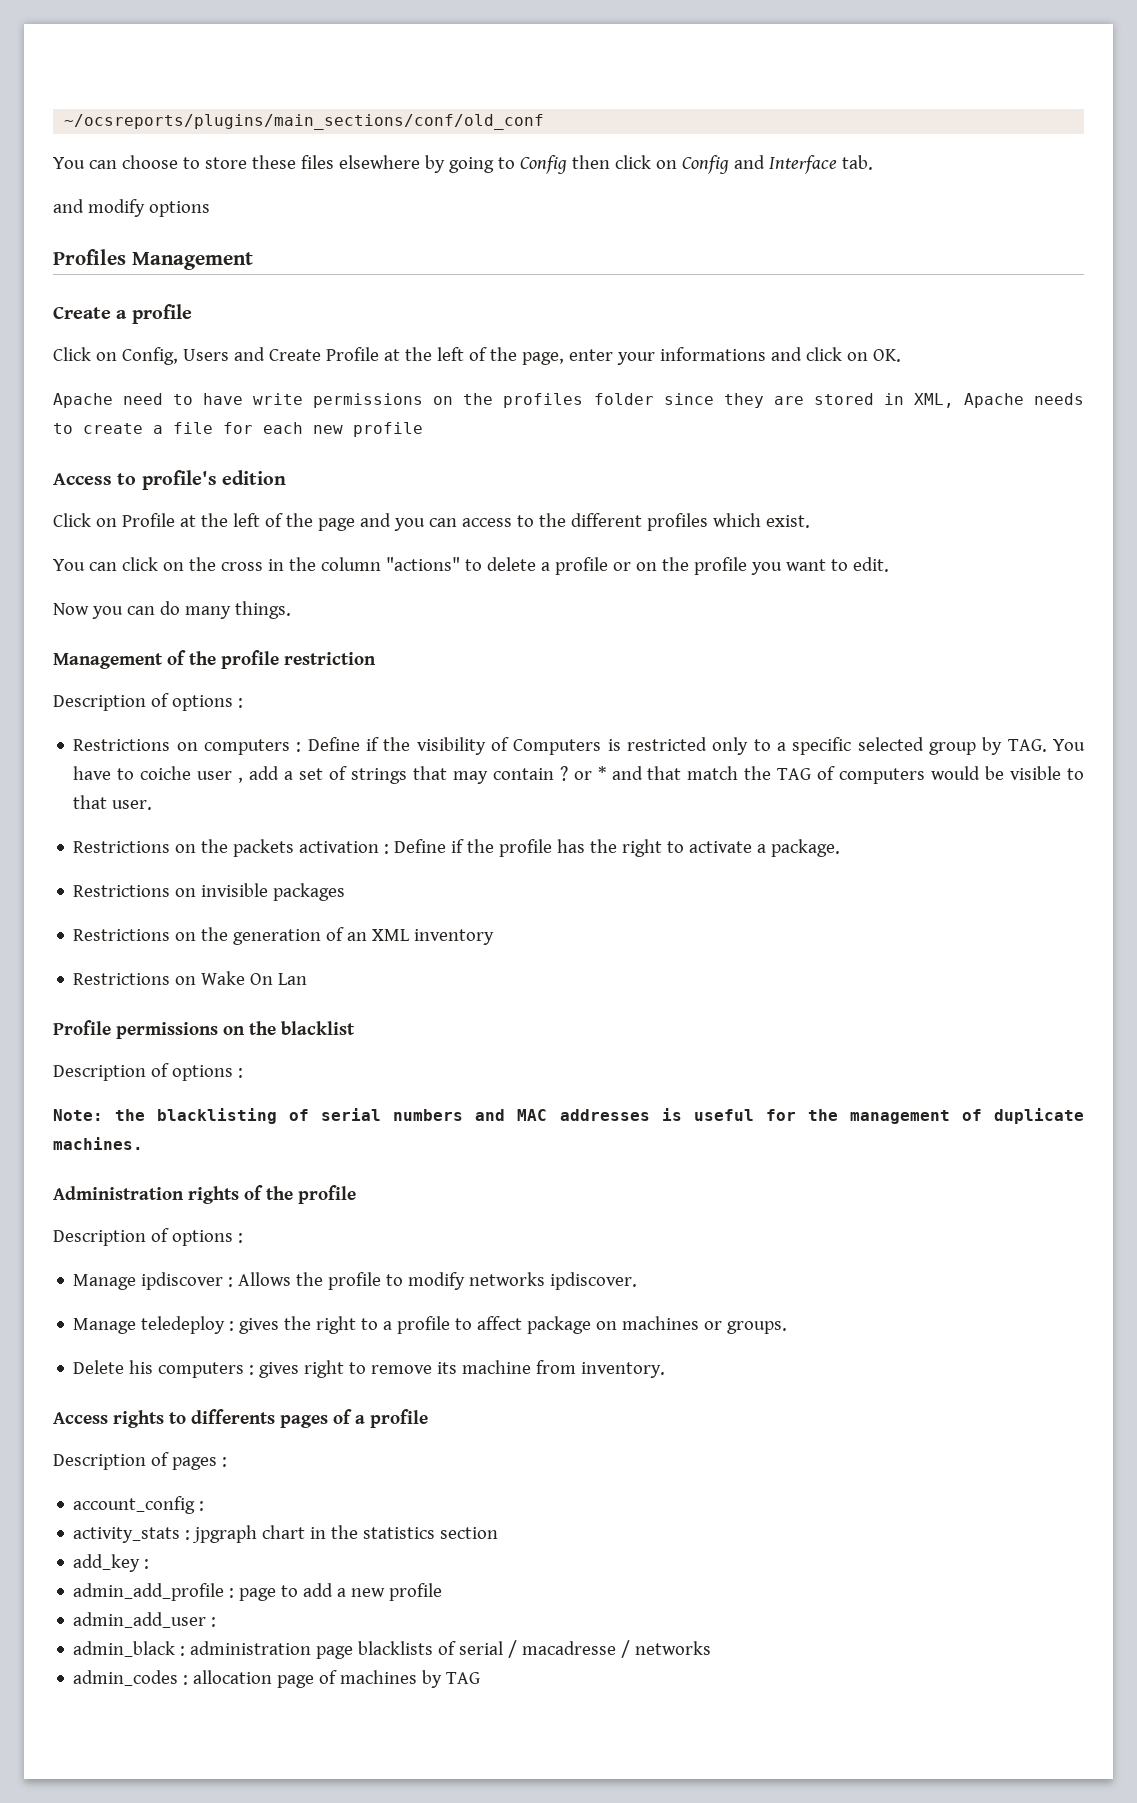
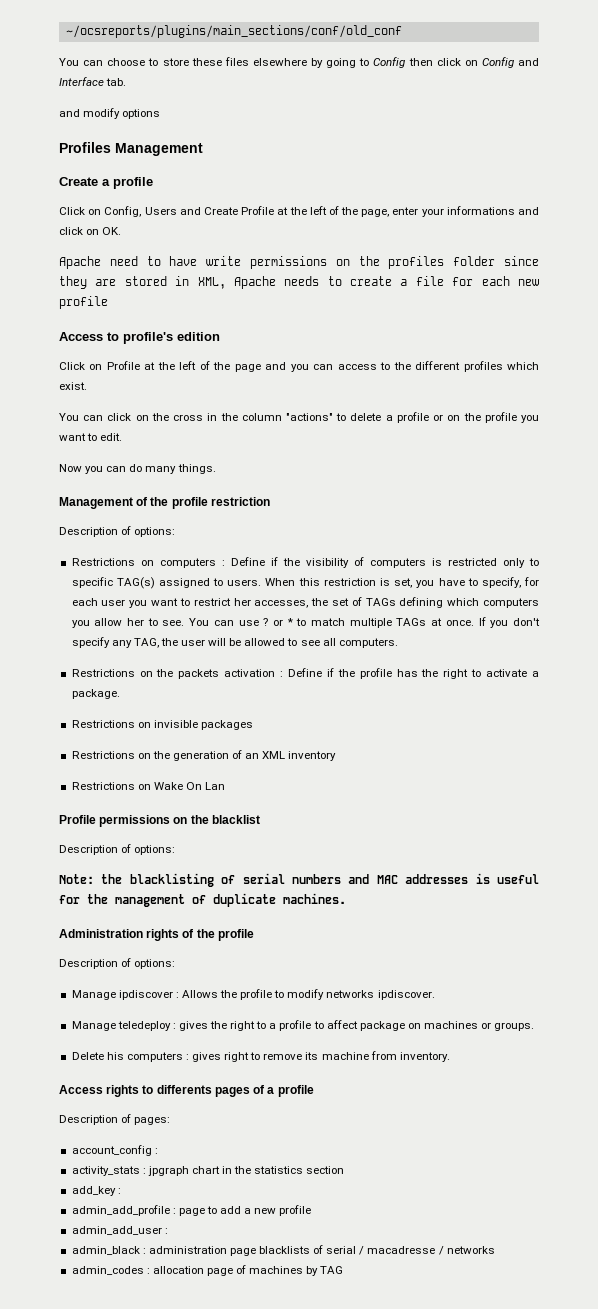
[171,695,243,711] options : -> [134,527,176,537] options:
[513,739,602,755] Computers -> [369,558,426,568] computers
[777,737,1085,755] [73,766,1084,784] [73,795,153,810] a specific selected group by TAG. You have to coiche user , add a set of strings that may contain ? or * and that match the TAG of computers would be visible to that user. -> [71,577,539,589] [71,597,540,608] [71,617,541,628] [71,637,398,648] specific TAG(s) assigned to users. When this restriction is set, you have to specify, for each user you want to restrict her accesses, the set of TAGs defining which computers you allow her to see. You can use ? or * to match multiple TAGs at once. If you don't specify any TAG, the user will be allowed to see all computers.
[171,1065,243,1081] options : -> [134,845,176,855] options:
[171,1230,243,1246] options : -> [134,959,176,969] options:
[171,1457,227,1470] pages : -> [134,1117,171,1125] pages:

